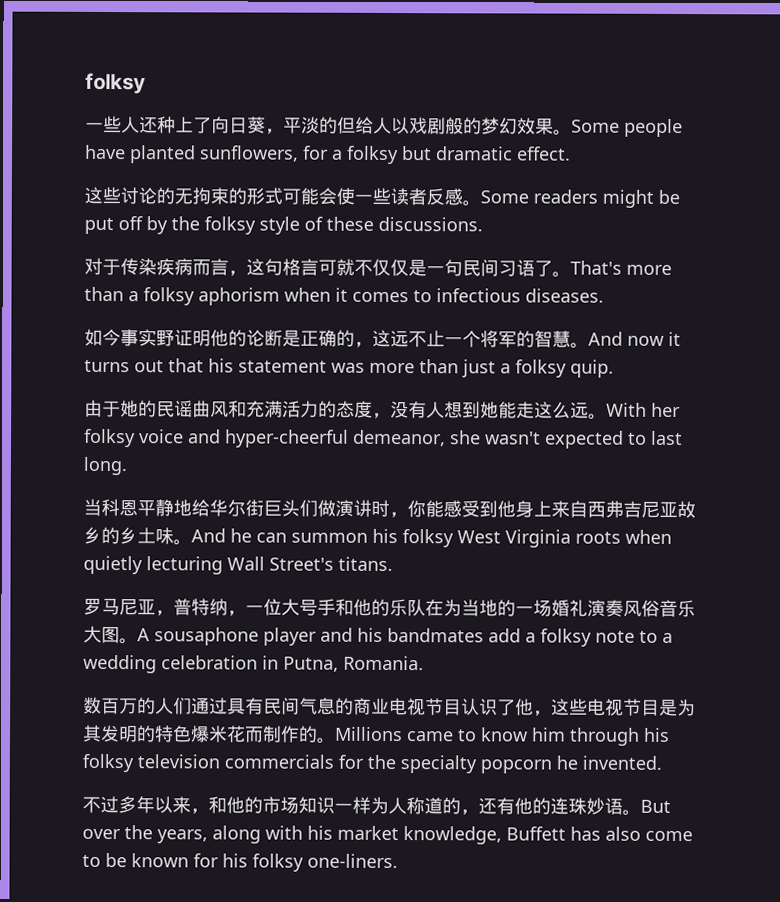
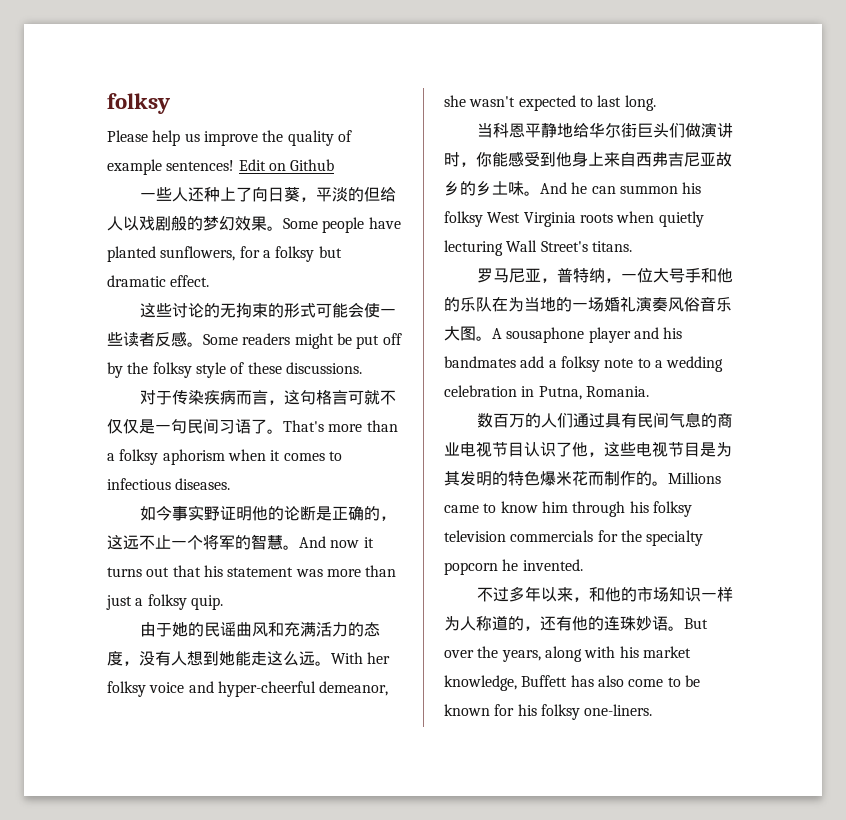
[85,72,146,95] folksy -> [107,93,170,114] [107,130,352,146] [107,159,335,175] folksy // Please help us improve the quality of example sentences! Edit on Github

